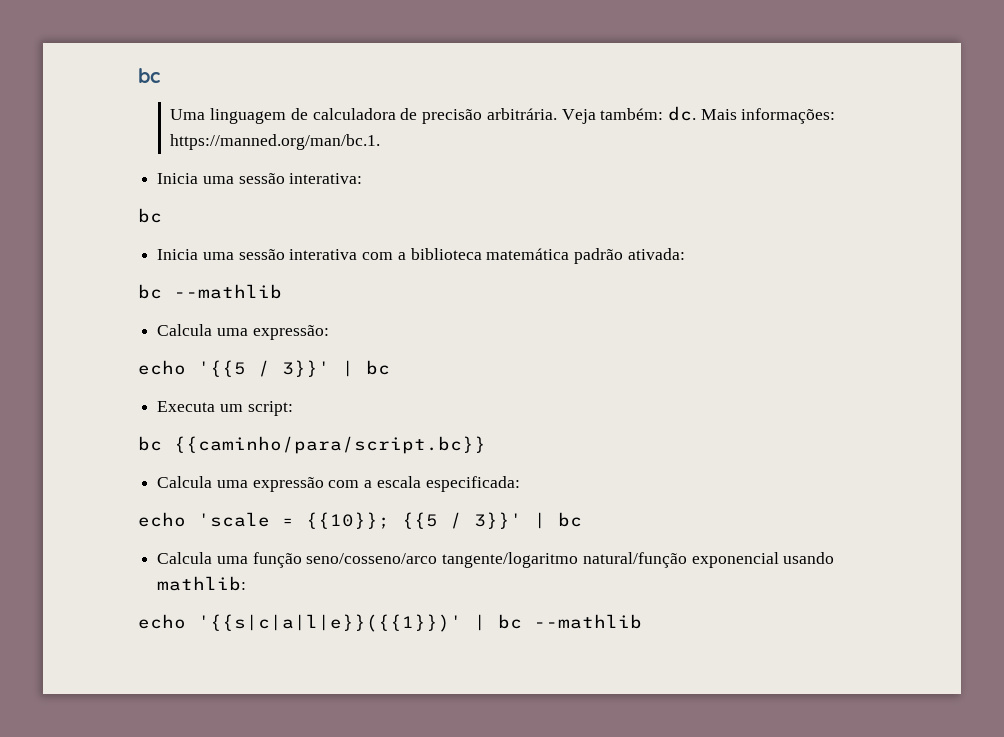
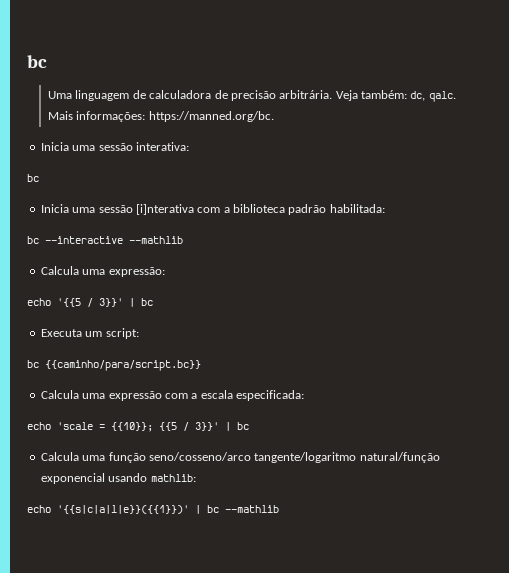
[667,106,696,121] dc. -> [410,91,456,102] dc, qalc.
[170,134,381,150] https://manned.org/man/bc.1. -> [148,111,274,122] https://manned.org/bc.
[289,249,358,260] interativa -> [135,204,194,215] [i]nterativa
[486,248,685,264] [138,284,162,299] matemática padrão ativada: // bc -> [288,204,385,215] [27,236,123,244] padrão habilitada: // bc --interactive

